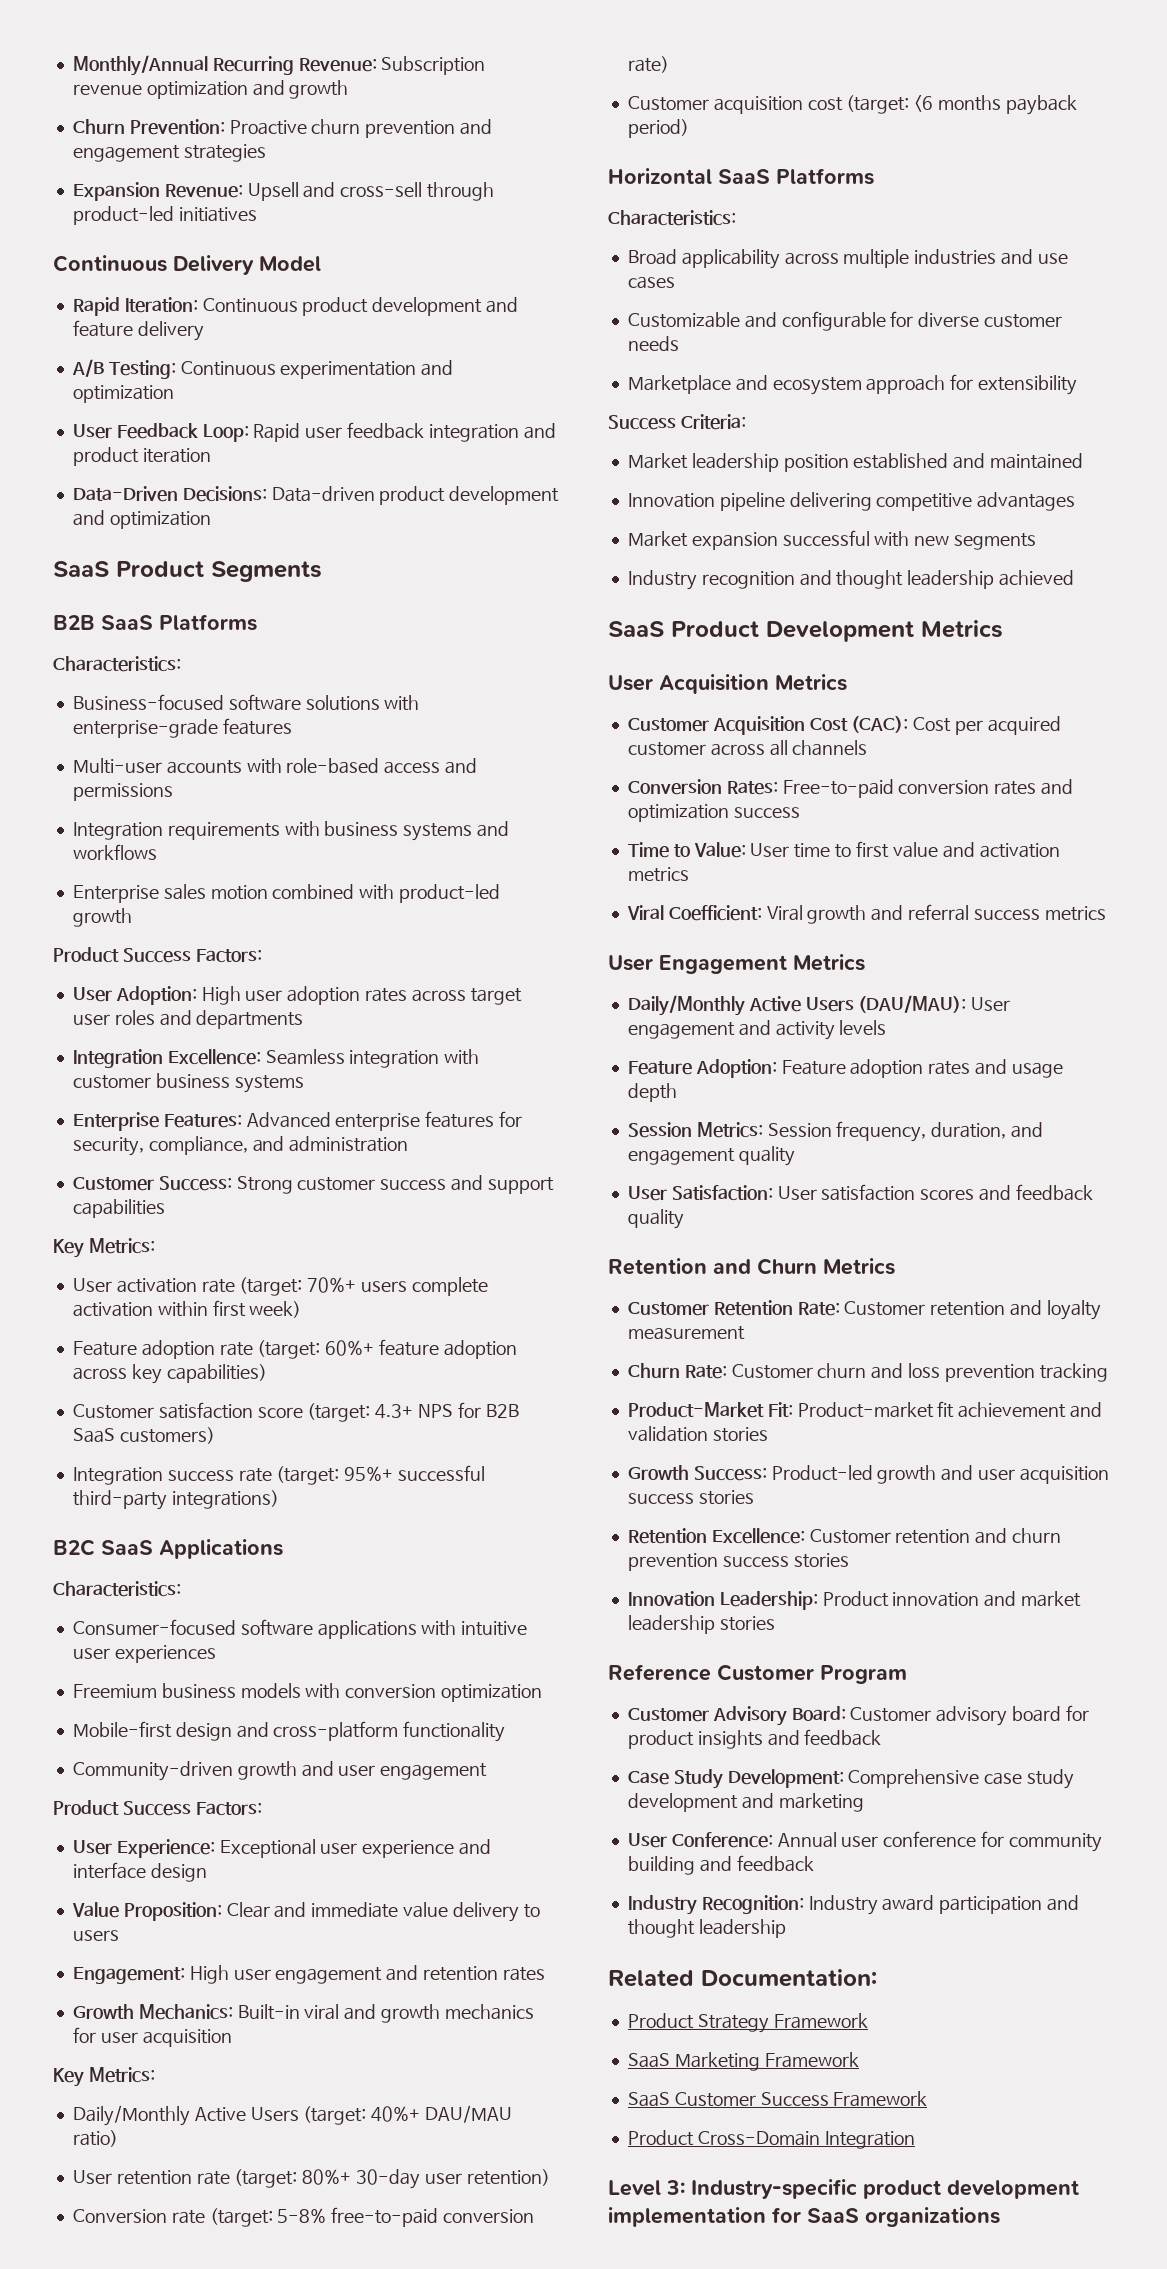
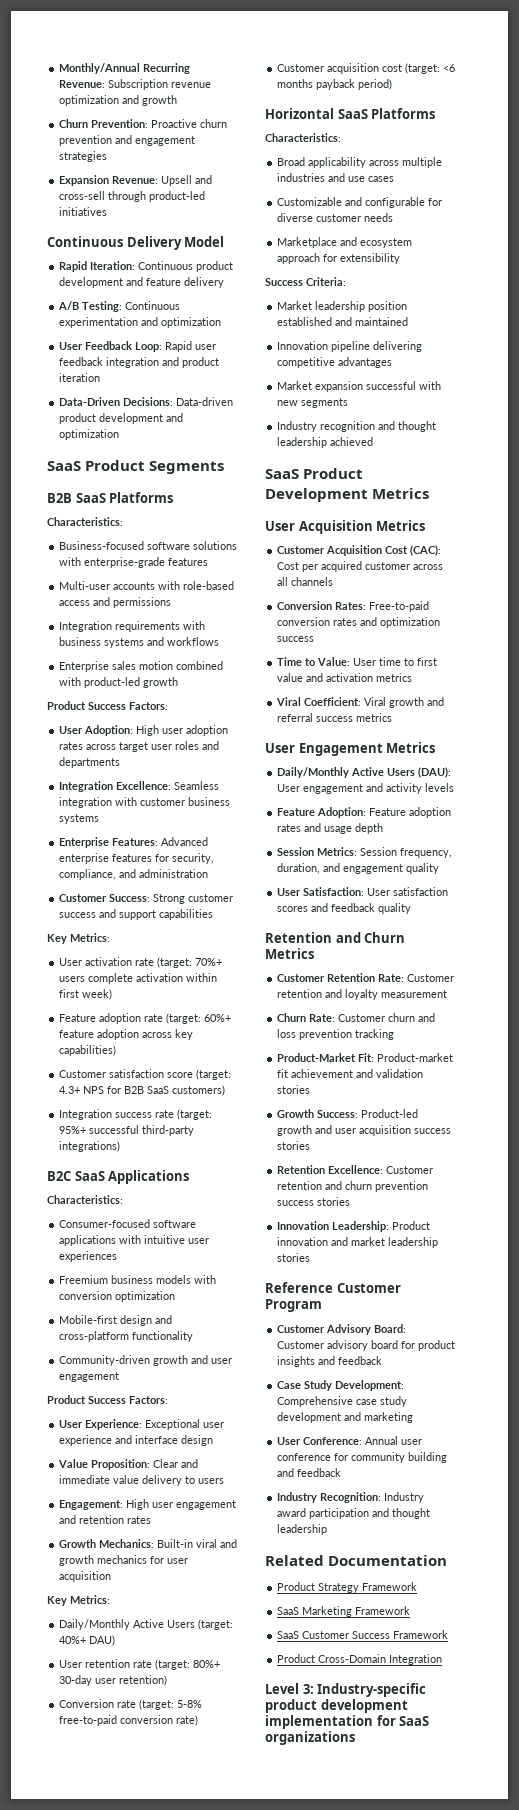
[425,2105,513,2123] [72,2130,118,2147] DAU/MAU ratio) -> [89,1635,116,1646] DAU)
[858,995,967,1013] (DAU/MAU): -> [418,767,452,778] (DAU):
[701,1969,877,1987] Documentation: -> [328,1555,448,1566] Documentation

